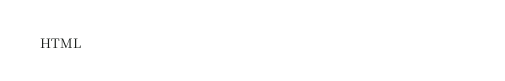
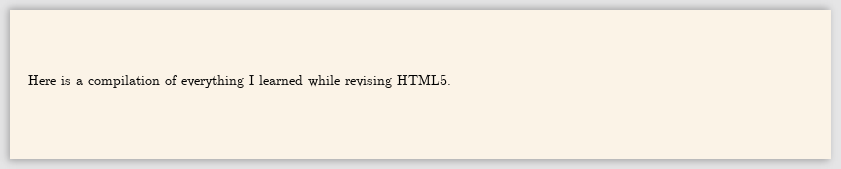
[40,38,81,48] HTML -> [28,74,451,88] Here is a compilation of everything I learned while revising HTML5.

